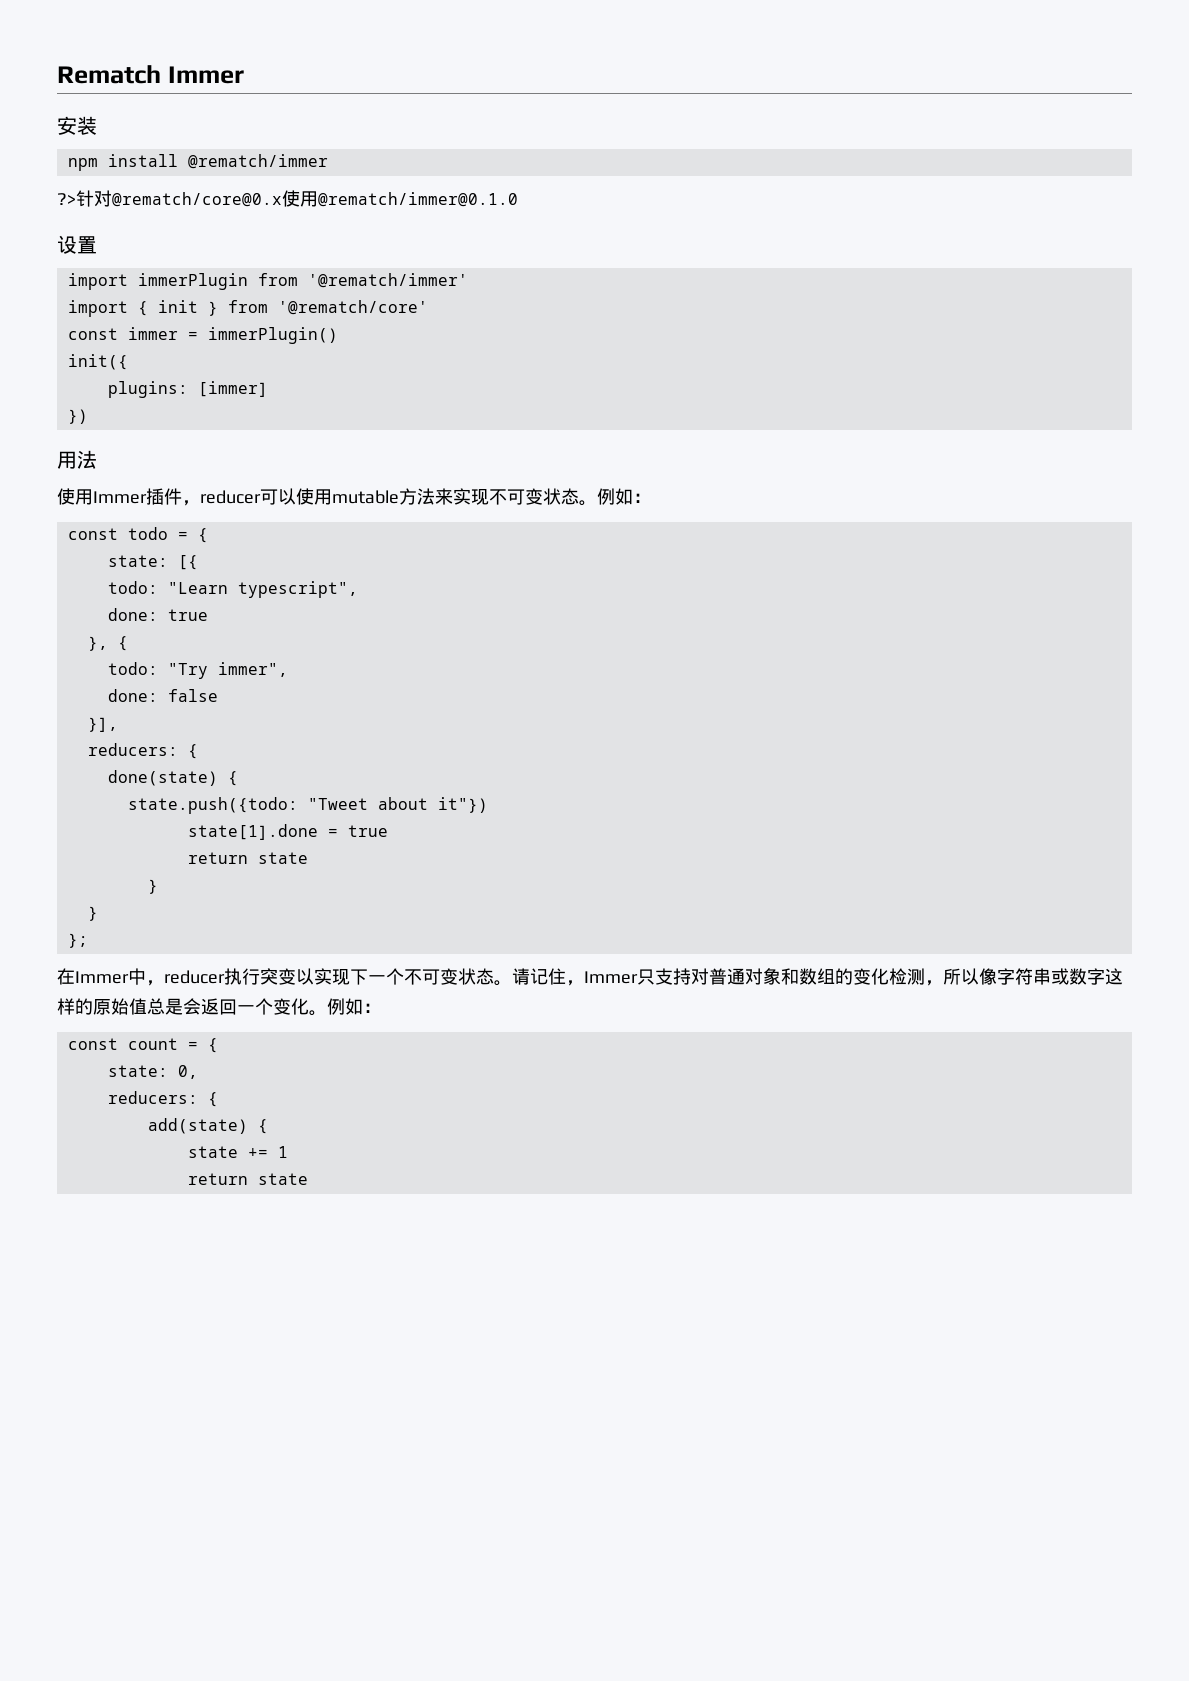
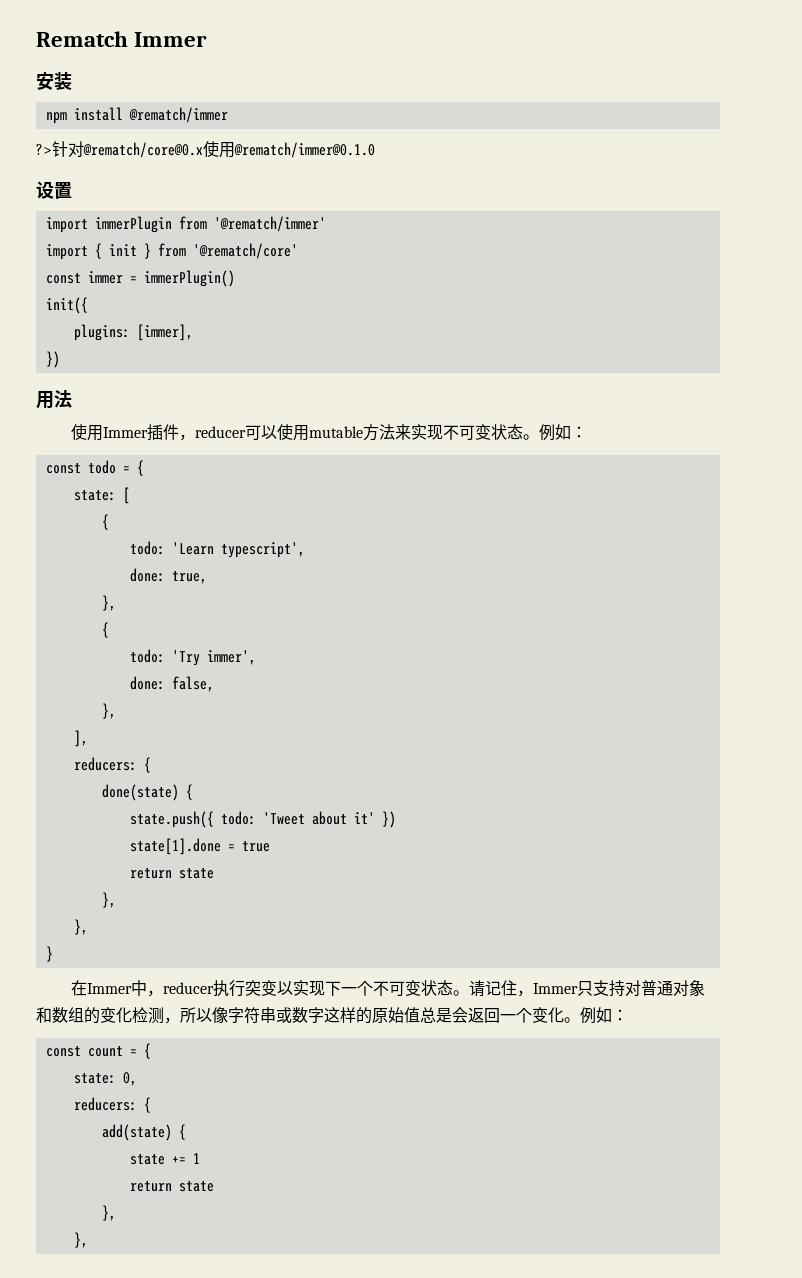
[197,381,268,397] [immer] -> [136,324,193,341] [immer],
[177,555,198,570] [107,581,358,598] [107,608,208,621] [87,636,128,651] [107,662,288,679] [107,689,218,702] [87,717,118,732] [87,743,198,759] [107,770,238,786] [127,797,488,814] [{ // todo: "Learn typescript", // done: true // }, { // todo: "Try immer", // done: false // }], // reducers: { // done(state) { // state.push({todo: "Tweet about it"}) -> [122,487,130,504] [101,514,109,530] [129,541,305,558] [129,568,207,584] [101,595,116,611] [101,622,109,638] [129,649,256,666] [129,676,214,692] [101,703,116,719] [73,730,88,747] [73,757,151,773] [101,784,193,801] [129,811,396,828] [ // { // todo: 'Learn typescript', // done: true, // }, // { // todo: 'Try immer', // done: false, // }, // ], // reducers: { // done(state) { // state.push({ todo: 'Tweet about it' })
[147,879,158,894] [87,906,98,921] [67,933,88,948] } // } // }; -> [101,892,116,908] [73,919,88,935] [45,946,53,962] }, // }, // }
(308, 1179) none -> [101,1205,116,1221] [73,1232,88,1248] // }, // },

